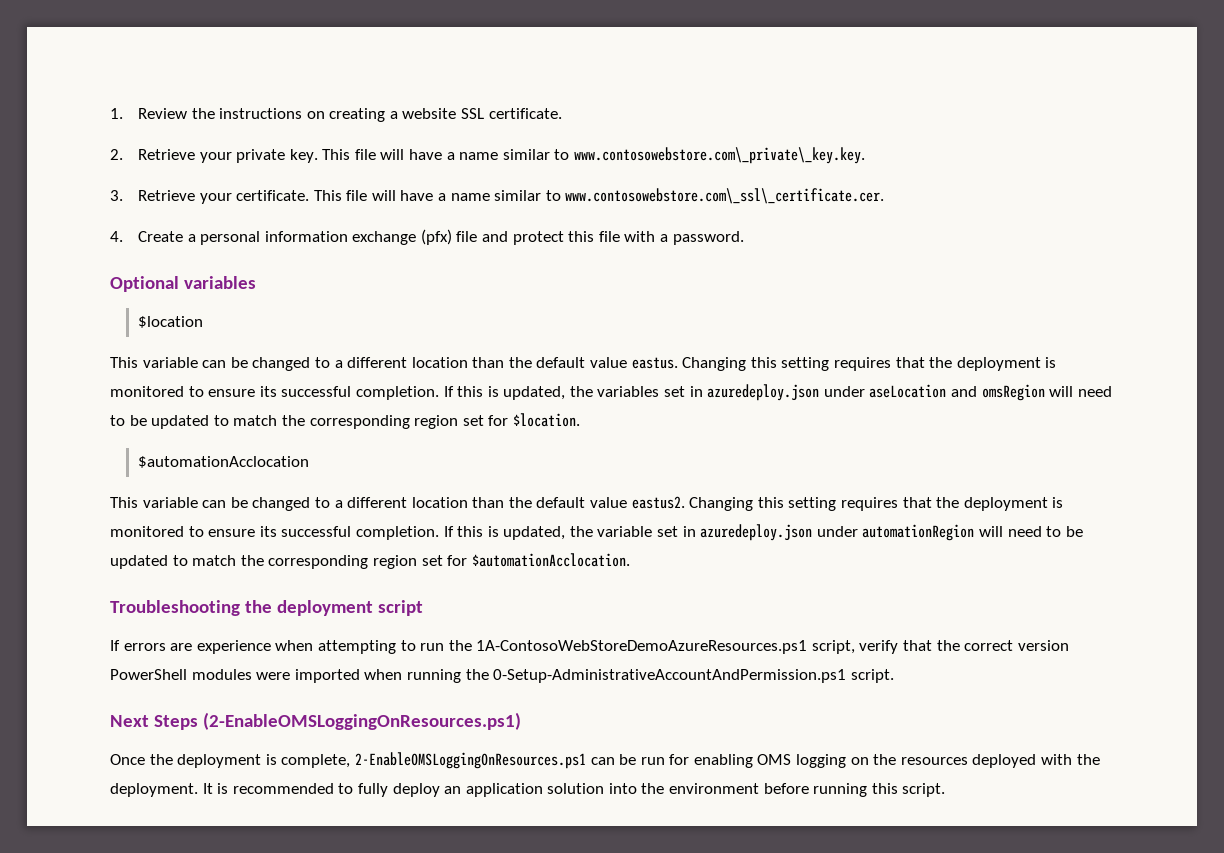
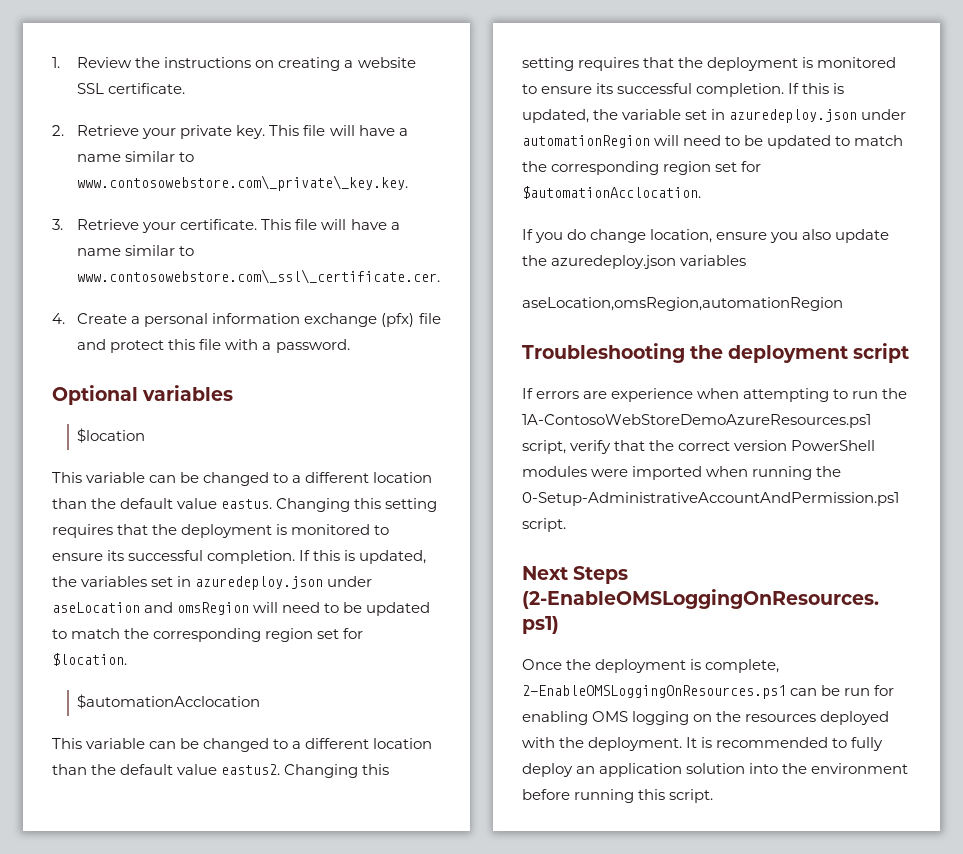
(630, 560) none -> [522,229,890,243] [522,255,747,269] [522,297,843,311] // If you do change location, ensure you also update the azuredeploy.json variables // aseLocation,omsRegion,automationRegion

